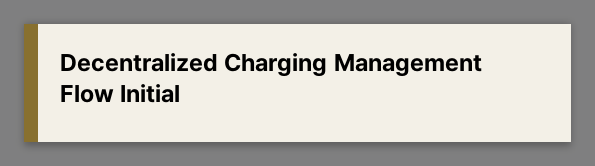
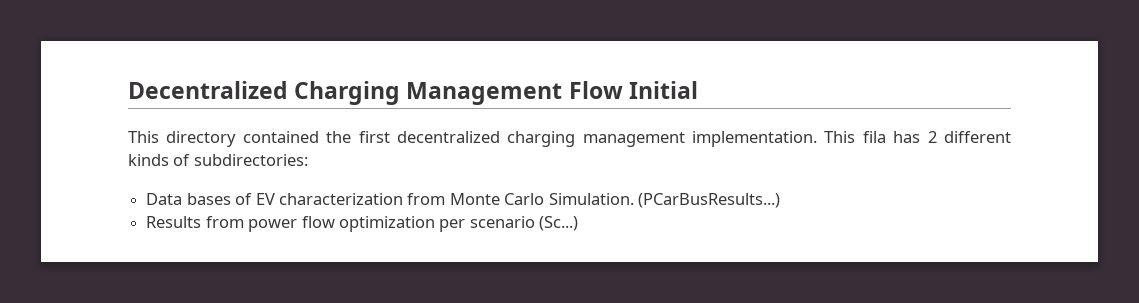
(181, 93) none -> [128,131,1011,147] [128,154,308,166] [146,193,781,208] [146,216,579,232] // This directory contained the first decentralized charging management implementation. This fila has 2 different kinds of subdirectories: // Data bases of EV characterization from Monte Carlo Simulation. (PCarBusResults...) // Results from power flow optimization per scenario (Sc...)

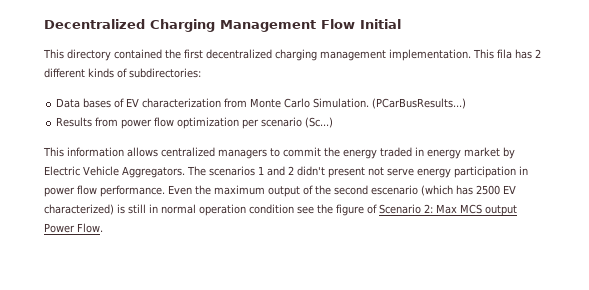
(579, 223) none -> [43,147,515,159] [44,166,528,178] [44,185,516,197] [44,204,517,216] [44,223,103,233] // This information allows centralized managers to commit the energy traded in energy market by Electric Vehicle Aggregators. The scenarios 1 and 2 didn't present not serve energy participation in power flow performance. Even the maximum output of the second escenario (which has 2500 EV characterized) is still in normal operation condition see the figure of Scenario 2: Max MCS output Power Flow.

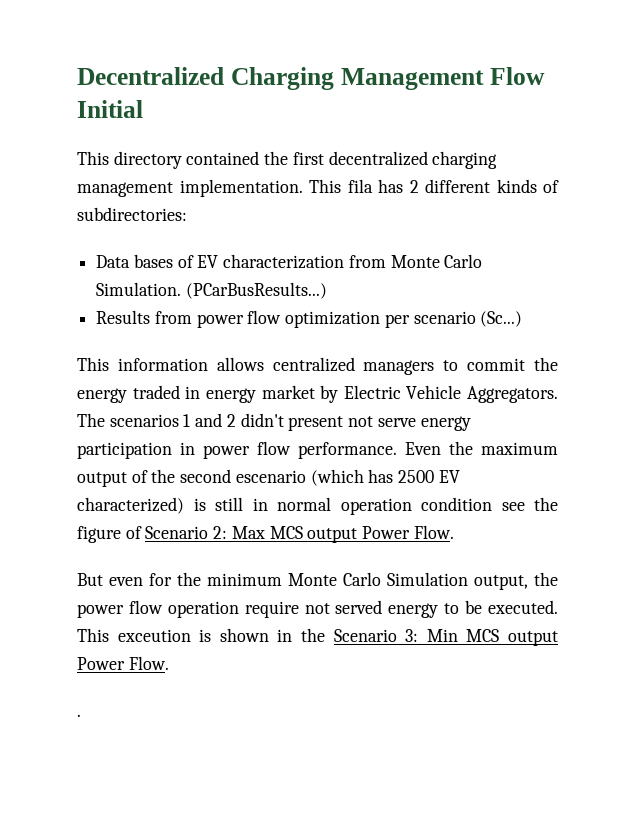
(103, 228) none -> [77,572,558,590] [77,600,559,618] [77,628,558,646] [77,656,169,670] [77,714,81,717] // But even for the minimum Monte Carlo Simulation output, the power flow operation require not served energy to be executed. This exceution is shown in the Scenario 3: Min MCS output Power Flow. // .

